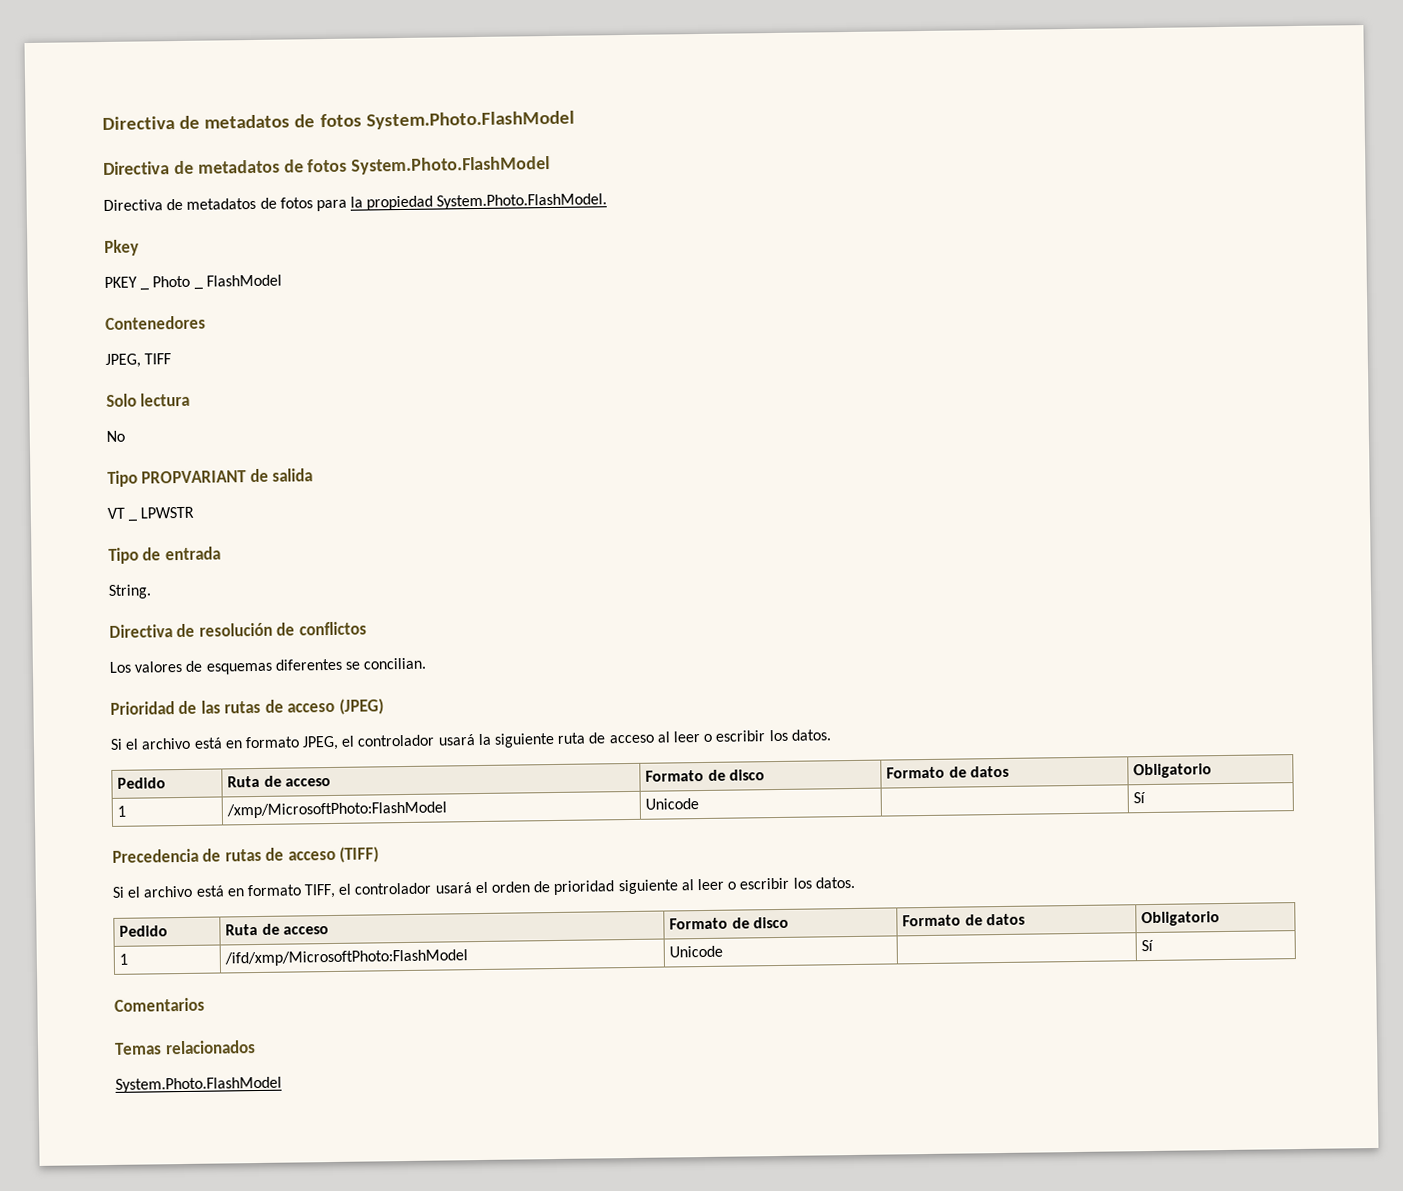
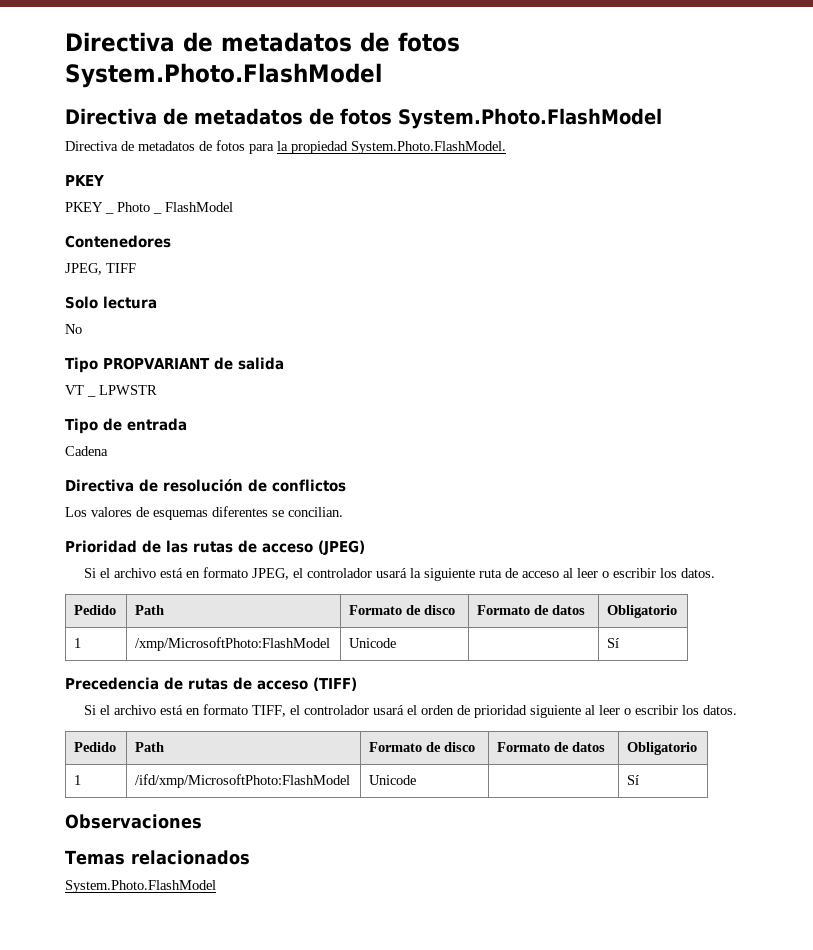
[104,239,139,256] Pkey -> [65,175,104,186] PKEY
[108,584,151,599] String. -> [65,446,108,456] Cadena
[227,775,331,788] Ruta de acceso -> [135,605,165,615] Path
[225,923,329,936] Ruta de acceso -> [135,742,165,752] Path
[114,997,205,1012] Comentarios -> [65,814,202,829] Observaciones

